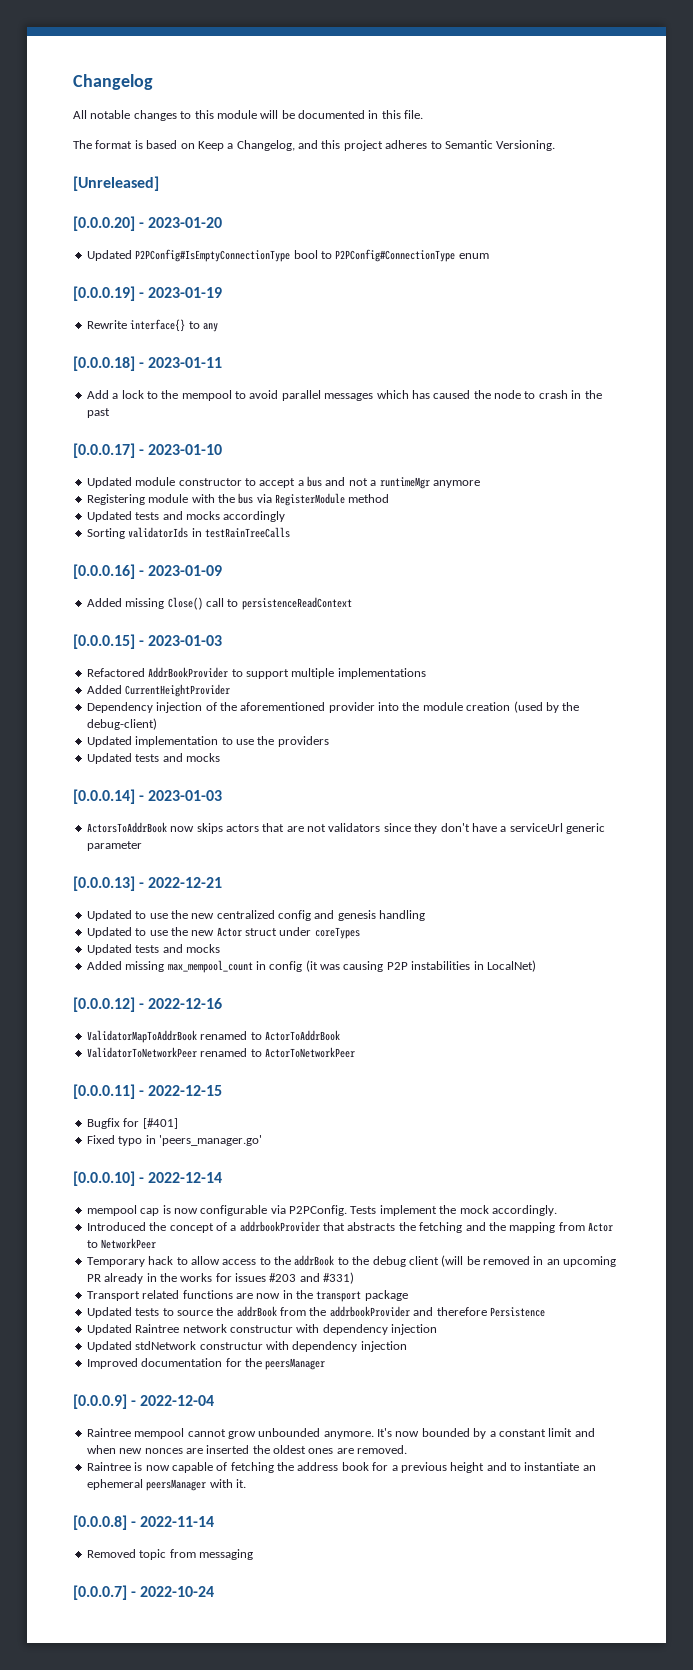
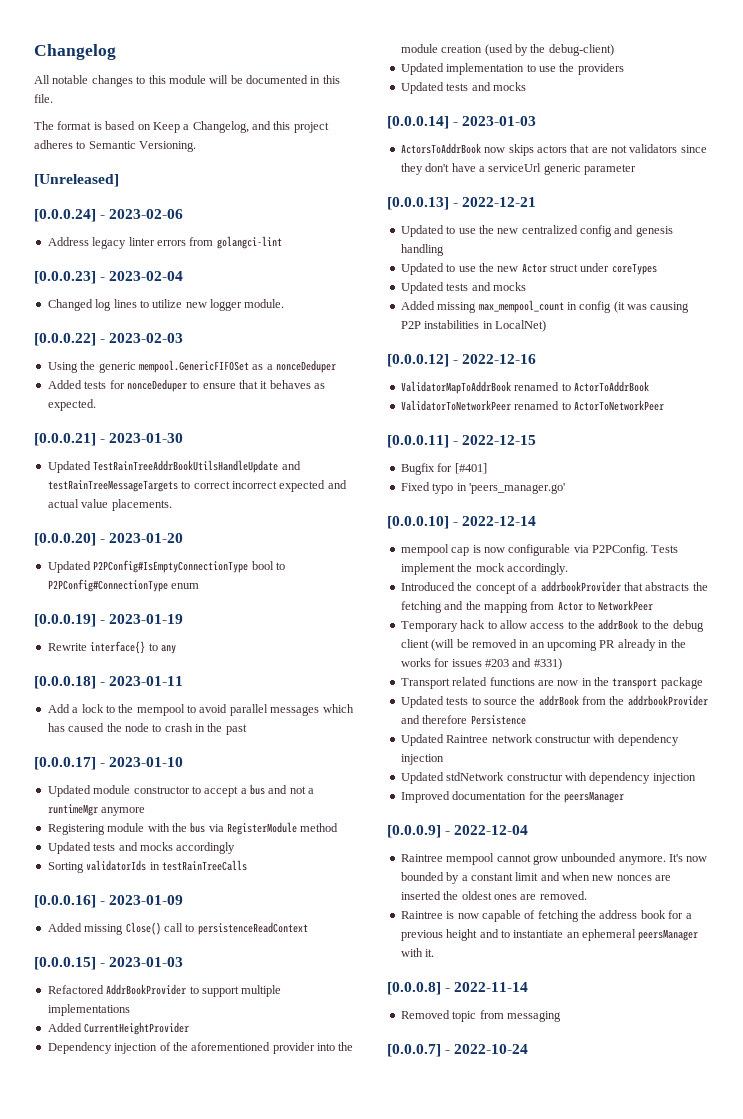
(159, 183) none -> [34,209,184,222] [47,236,282,249] [34,271,184,284] [47,299,285,311] [34,333,184,346] [47,360,336,373] [47,379,326,392] [47,399,96,411] [34,433,184,446] [47,460,301,473] [47,480,347,492] [47,499,172,511] // [0.0.0.24] - 2023-02-06 // Address legacy linter errors from golangci-lint // [0.0.0.23] - 2023-02-04 // Changed log lines to utilize new logger module. // [0.0.0.22] - 2023-02-03 // Using the generic mempool.GenericFIFOSet as a nonceDeduper // Added tests for nonceDeduper to ensure that it behaves as expected. // [0.0.0.21] - 2023-01-30 // Updated TestRainTreeAddrBookUtilsHandleUpdate and testRainTreeMessageTargets to correct incorrect expected and actual value placements.

